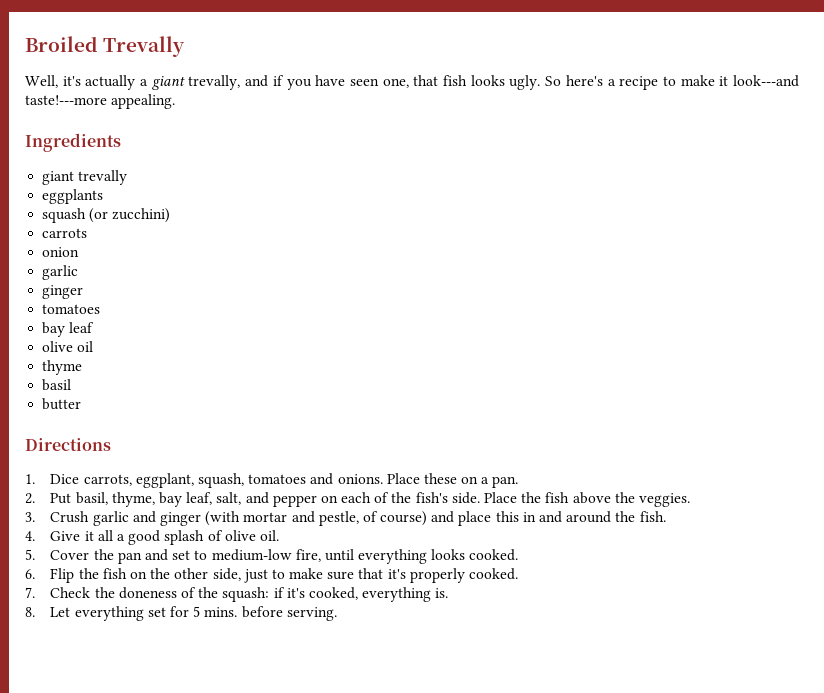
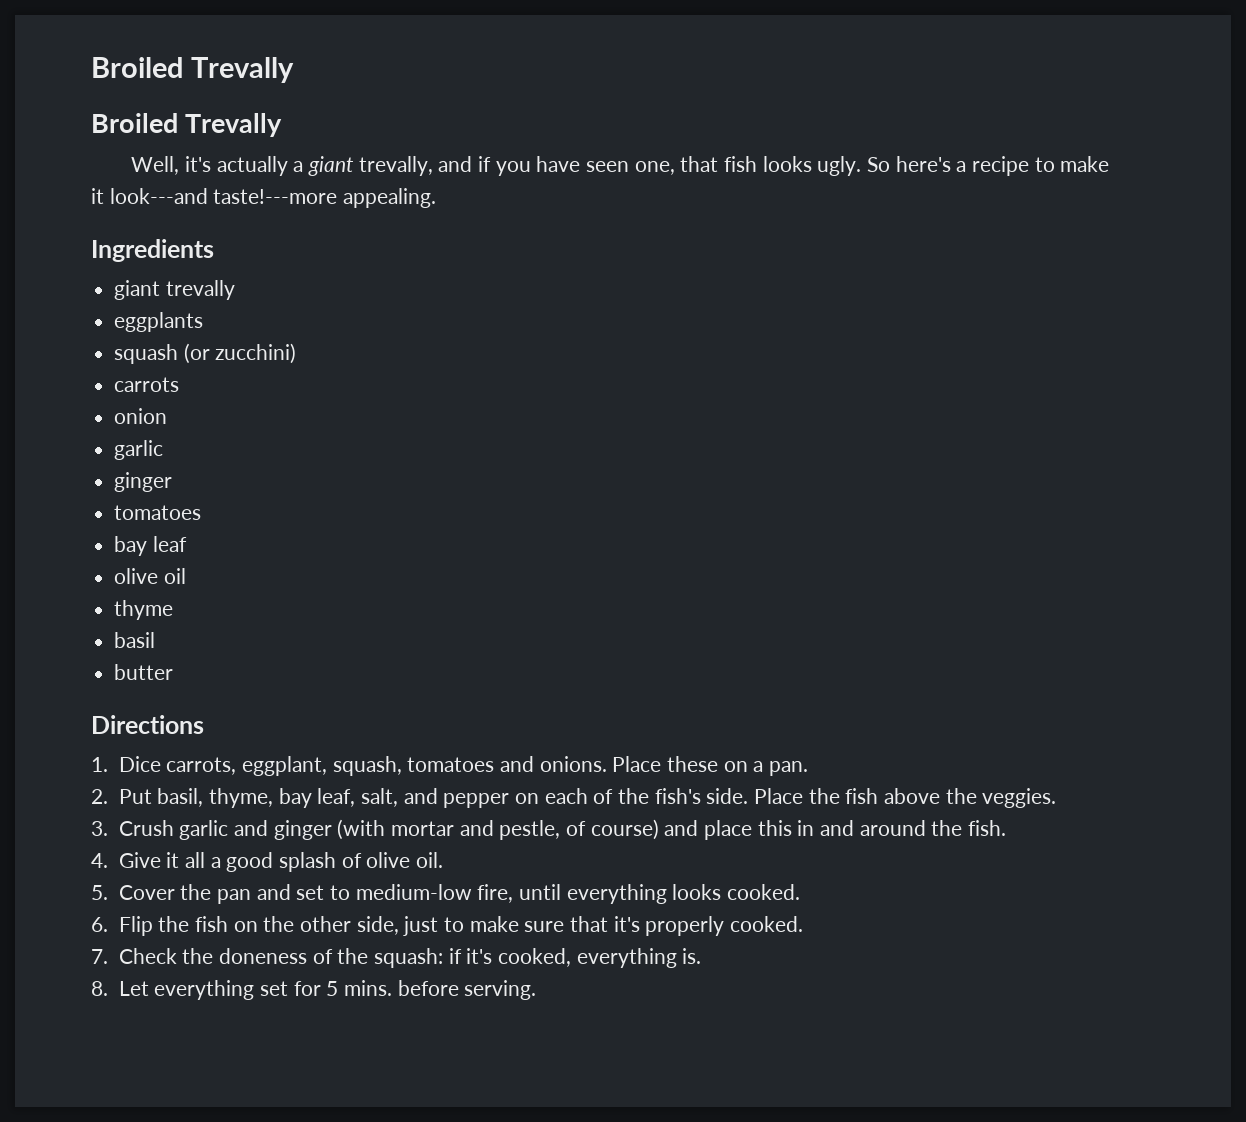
[25,36,186,57] Broiled Trevally -> [91,57,294,83] [91,113,283,137] Broiled Trevally // Broiled Trevally

